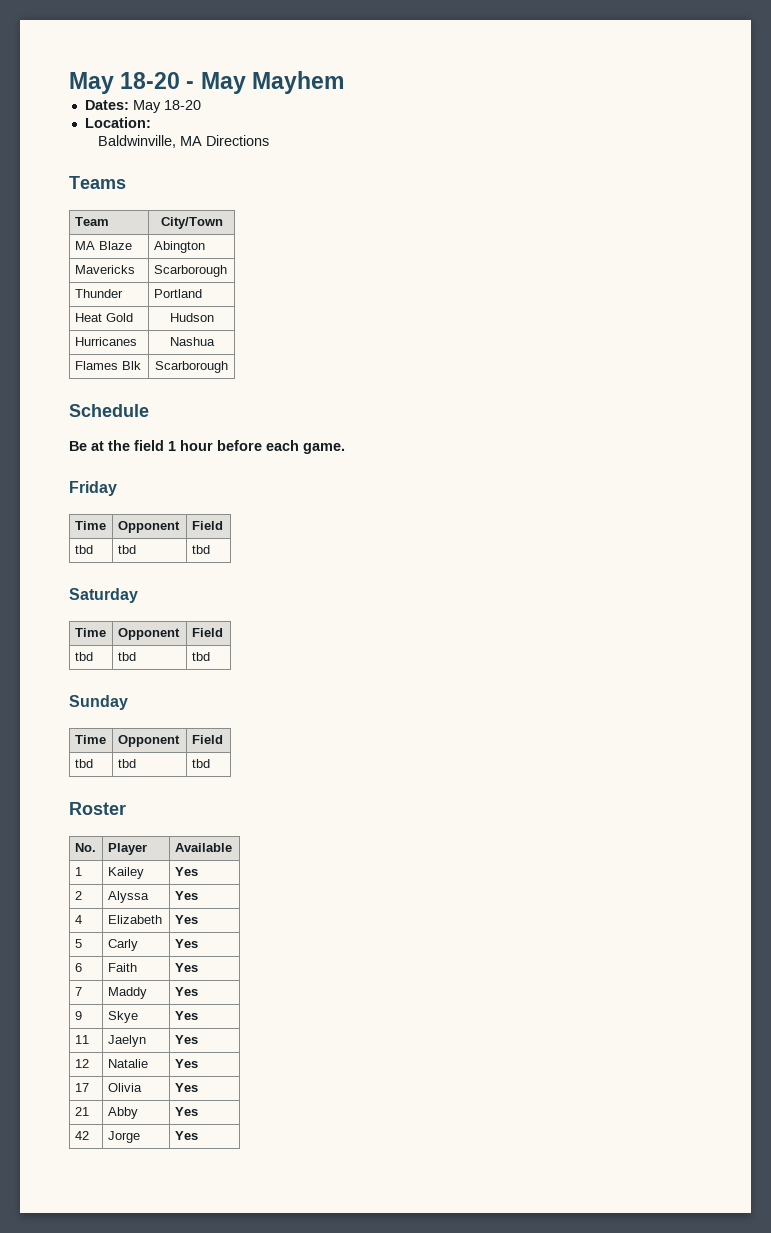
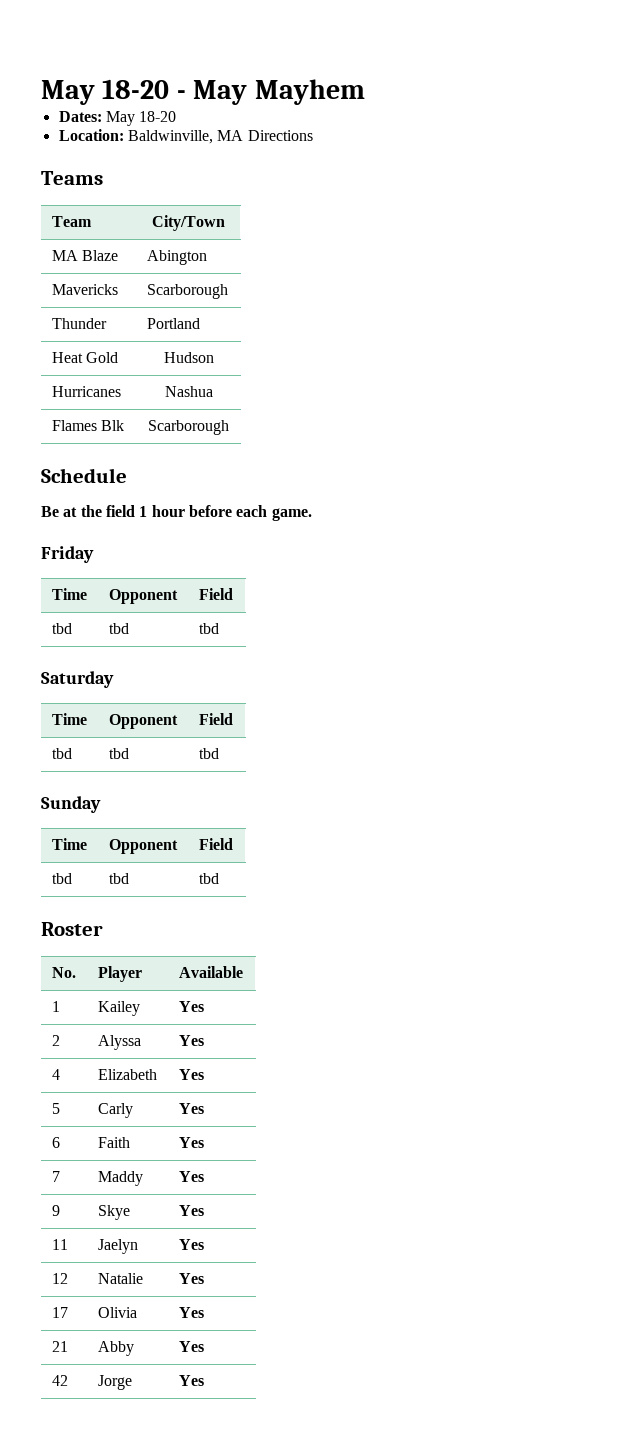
(151, 122) // -> (124, 135) none

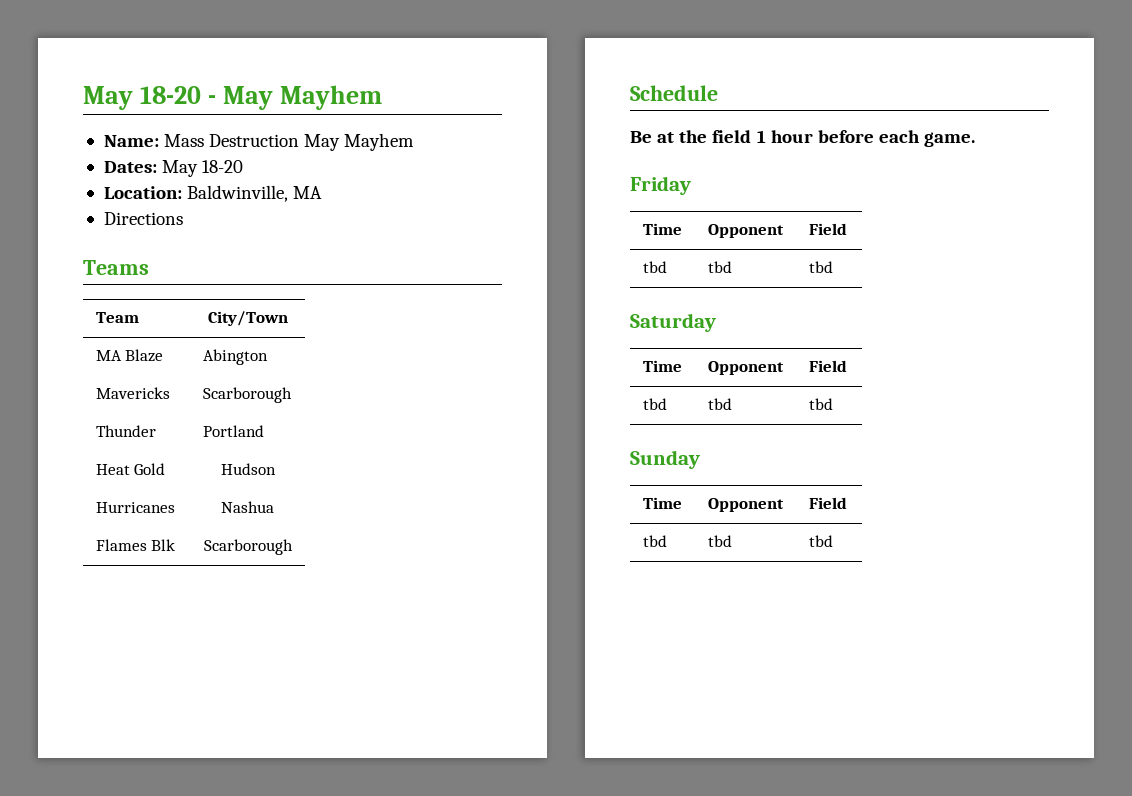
(365, 92) none -> [103,133,415,151] // Name: Mass Destruction May Mayhem
(244, 135) none -> (323, 192) //
[41,922,103,936] [51,967,76,978] [97,966,142,982] [178,966,243,978] [51,1001,60,1012] [97,1001,140,1016] [178,1001,204,1012] [51,1035,60,1046] [97,1035,141,1050] [178,1035,204,1046] [51,1069,60,1080] [97,1069,157,1080] [178,1069,204,1080] [51,1103,60,1114] [97,1103,133,1118] [178,1103,204,1114] [51,1137,60,1148] [97,1137,130,1148] [178,1137,204,1148] [51,1171,60,1182] [97,1171,143,1186] [178,1171,204,1182] [51,1205,60,1216] [97,1205,130,1220] [178,1205,204,1216] [51,1239,68,1250] [97,1239,138,1254] [178,1239,204,1250] [51,1273,68,1284] [97,1273,143,1284] [178,1273,204,1284] [51,1307,68,1318] [97,1307,137,1318] [178,1307,204,1318] [51,1341,68,1352] [97,1341,134,1356] [178,1341,204,1352] [51,1375,68,1386] [97,1375,132,1390] [178,1375,204,1386] // Roster // No. | Player | Available // 1 | Kailey | Yes // 2 | Alyssa | Yes // 4 | Elizabeth | Yes // 5 | Carly | Yes // 6 | Faith | Yes // 7 | Maddy | Yes // 9 | Skye | Yes // 11 | Jaelyn | Yes // 12 | Natalie | Yes // 17 | Olivia | Yes // 21 | Abby | Yes // 42 | Jorge | Yes -> (833, 541) none

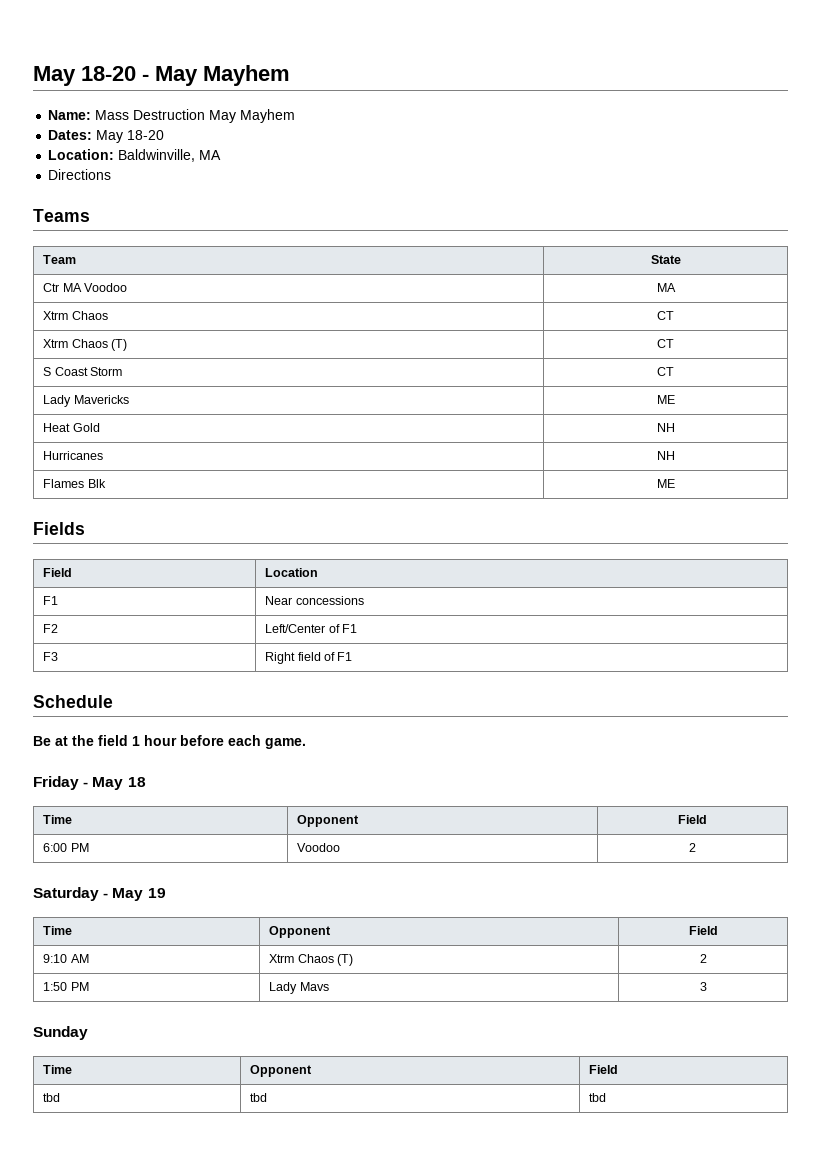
[207,311,288,326] [95,349,164,362] [202,349,268,365] [95,387,170,399] [202,387,292,403] [95,425,156,437] [202,425,264,437] City/Town // MA Blaze | Abington // Mavericks | Scarborough // Thunder | Portland -> [650,255,681,264] [43,283,128,292] [656,283,676,292] [43,311,108,320] [657,311,674,320] [43,339,128,351] [657,339,674,348] [43,367,123,376] [657,367,674,376] [43,395,129,407] [656,395,675,404] State // Ctr MA Voodoo | MA // Xtrm Chaos | CT // Xtrm Chaos (T) | CT // S Coast Storm | CT // Lady Mavericks | ME
[220,463,276,475] Hudson -> [656,423,675,432] NH
[221,501,274,513] Nashua -> [656,451,675,460] NH
[203,539,293,555] Scarborough -> [656,479,675,488] [33,522,85,535] [43,568,73,577] [265,568,319,577] [43,596,59,605] [265,596,364,605] [43,624,59,633] [265,624,358,633] [43,652,59,661] [265,652,353,664] ME // Fields // Field | Location // F1 | Near concessions // F2 | Left/Center of F1 // F3 | Right field of F1
[642,223,682,235] [707,224,784,238] [808,223,847,235] [642,261,667,273] [707,261,732,273] [808,261,833,273] [630,313,716,332] [642,360,682,372] [707,361,784,375] [808,360,847,372] [642,398,667,410] [707,398,732,410] [808,398,833,410] // Time | Opponent | Field // tbd | tbd | tbd // Saturday // Time | Opponent | Field // tbd | tbd | tbd -> [83,777,146,790] [43,815,73,824] [297,815,360,827] [678,815,707,824] [43,843,89,852] [297,843,341,852] [689,843,696,852] [33,887,166,901] [43,926,73,935] [269,926,332,938] [688,926,718,935] [43,954,89,963] [269,954,354,966] [699,954,707,963] [43,982,89,991] [269,982,329,994] [699,982,707,991] - May 18 // Time | Opponent | Field // 6:00 PM | Voodoo | 2 // Saturday - May 19 // Time | Opponent | Field // 9:10 AM | Xtrm Chaos (T) | 2 // 1:50 PM | Lady Mavs | 3

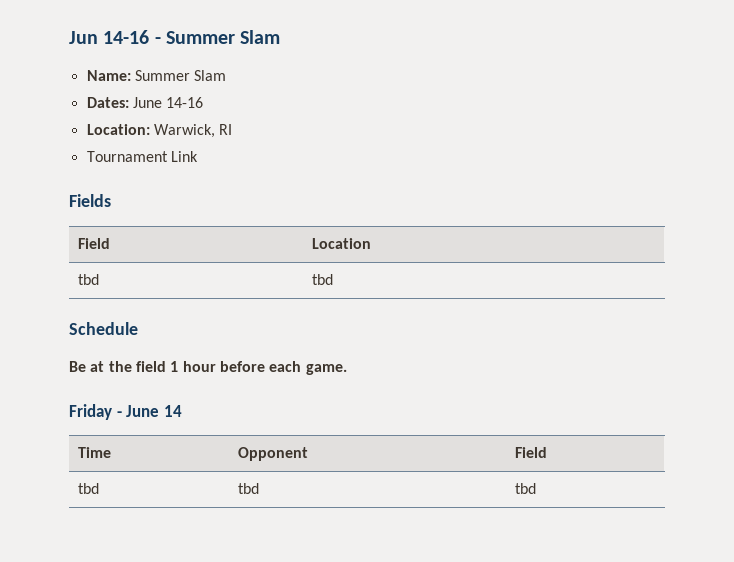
[33,65,290,86] [48,109,296,123] May 18-20 - May Mayhem // Name: Mass Destruction May Mayhem -> [69,30,281,44] [86,70,227,81] Jun 14-16 - Summer Slam // Name: Summer Slam
[96,130,165,143] May 18-20 -> [132,97,204,108] June 14-16
[118,149,222,162] [48,169,112,180] [33,209,90,222] [43,255,77,264] [650,255,681,264] [43,283,128,292] [656,283,676,292] [43,311,108,320] [657,311,674,320] [43,339,128,351] [657,339,674,348] [43,367,123,376] [657,367,674,376] [43,395,129,407] [656,395,675,404] [43,423,100,432] [656,423,675,432] [43,451,104,460] [656,451,675,460] [43,479,106,488] [656,479,675,488] [33,522,85,535] [43,568,73,577] [265,568,319,577] [43,596,59,605] [265,596,364,605] [43,624,59,633] [265,624,358,633] [43,652,59,661] [265,652,353,664] Baldwinville, MA // Directions // Teams // Team | State // Ctr MA Voodoo | MA // Xtrm Chaos | CT // Xtrm Chaos (T) | CT // S Coast Storm | CT // Lady Mavericks | ME // Heat Gold | NH // Hurricanes | NH // Flames Blk | ME // Fields // Field | Location // F1 | Near concessions // F2 | Left/Center of F1 // F3 | Right field of F1 -> [153,124,233,138] [86,151,198,162] [69,194,111,207] [77,238,110,249] [311,238,371,249] [77,274,99,285] [311,274,333,285] Warwick, RI // Tournament Link // Fields // Field | Location // tbd | tbd
[92,777,146,790] [43,815,73,824] [297,815,360,827] [678,815,707,824] [43,843,89,852] [297,843,341,852] [689,843,696,852] [33,887,166,901] [43,926,73,935] [269,926,332,938] [688,926,718,935] [43,954,89,963] [269,954,354,966] [699,954,707,963] [43,982,89,991] [269,982,329,994] [699,982,707,991] [33,1026,88,1040] May 18 // Time | Opponent | Field // 6:00 PM | Voodoo | 2 // Saturday - May 19 // Time | Opponent | Field // 9:10 AM | Xtrm Chaos (T) | 2 // 1:50 PM | Lady Mavs | 3 // Sunday -> [126,405,182,417] June 14

